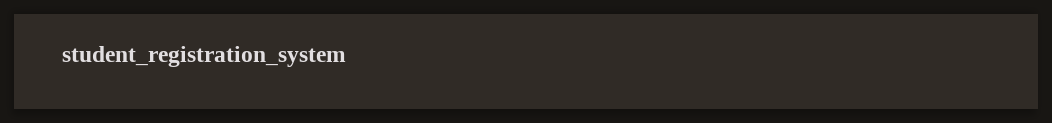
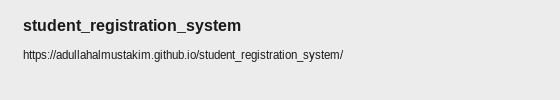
(346, 56) none -> [23,50,344,62] // https://adullahalmustakim.github.io/student_registration_system/

